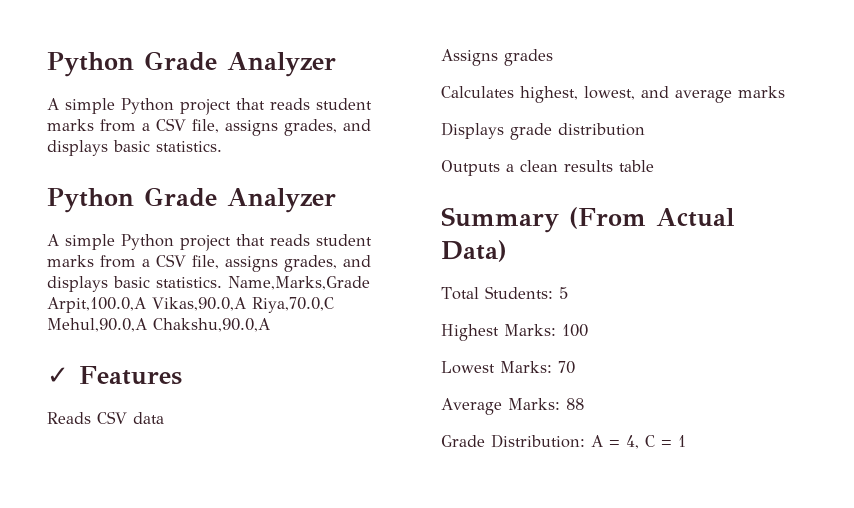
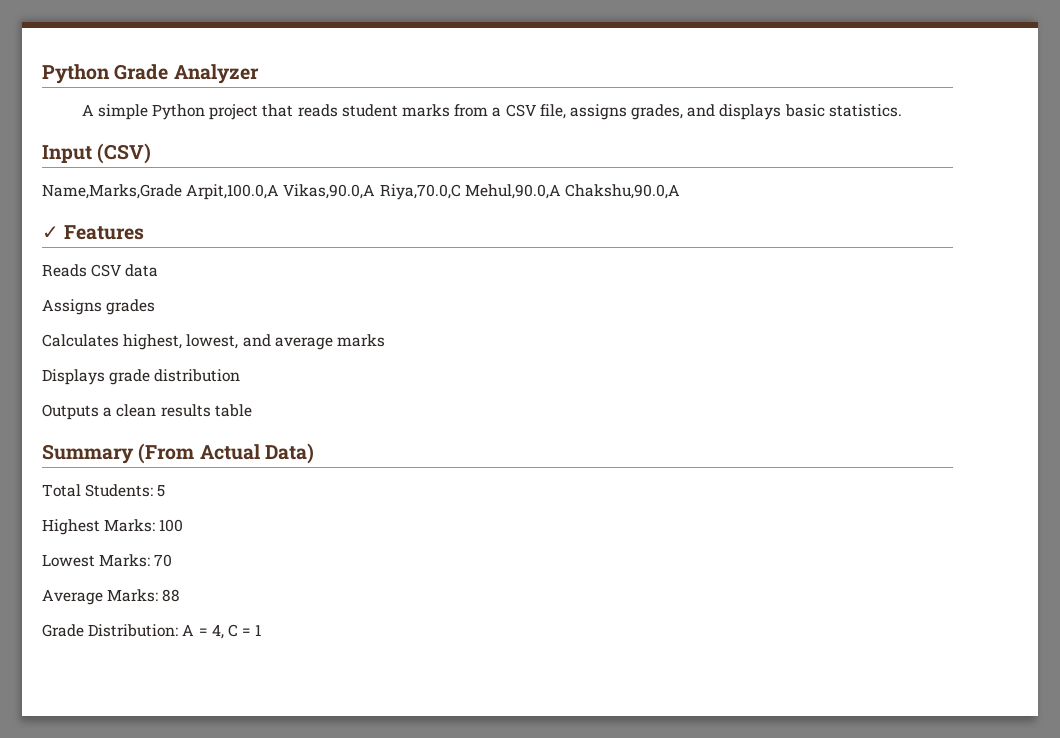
[47,187,336,213] [47,234,372,251] [47,254,371,272] [47,276,222,292] Python Grade Analyzer // A simple Python project that reads student marks from a CSV file, assigns grades, and displays basic statistics. -> [42,143,152,164] Input (CSV) //

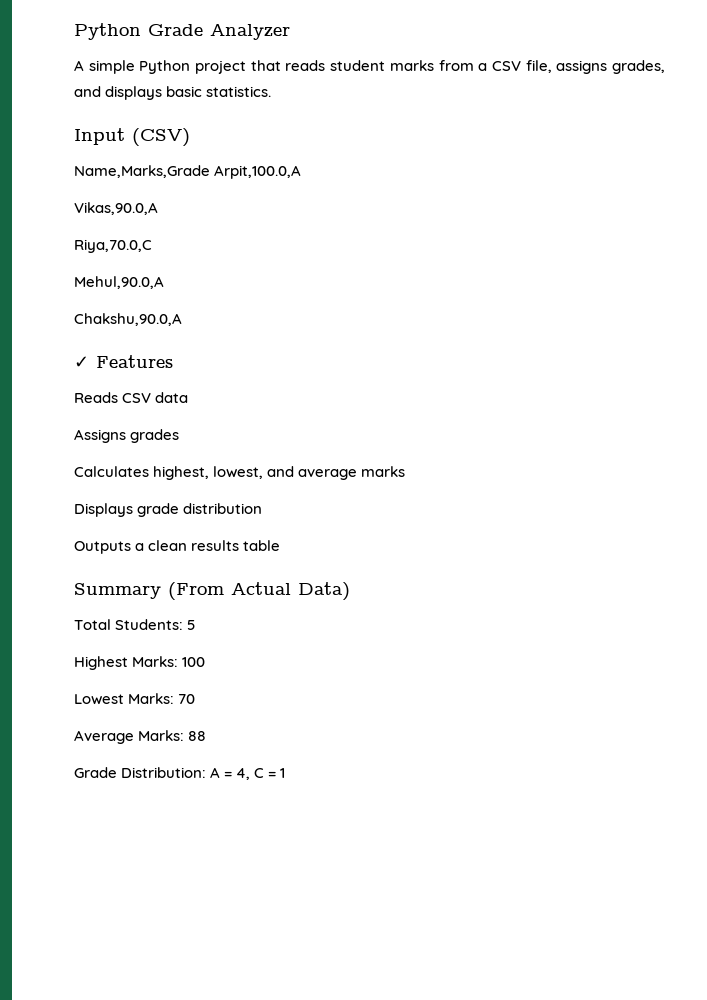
(280, 192) none -> (302, 172) //
(376, 191) none -> (158, 208) //
(461, 192) none -> (152, 246) //
(561, 191) none -> (164, 282) //

